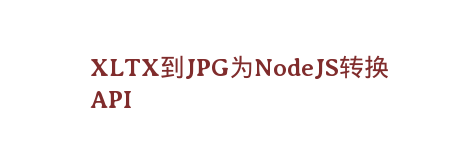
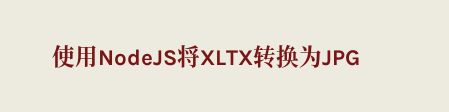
[90,55,389,79] [90,91,132,108] XLTX到JPG为NodeJS转换API -> [52,44,360,69] 使用NodeJS将XLTX转换为JPG

